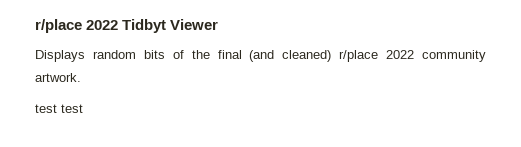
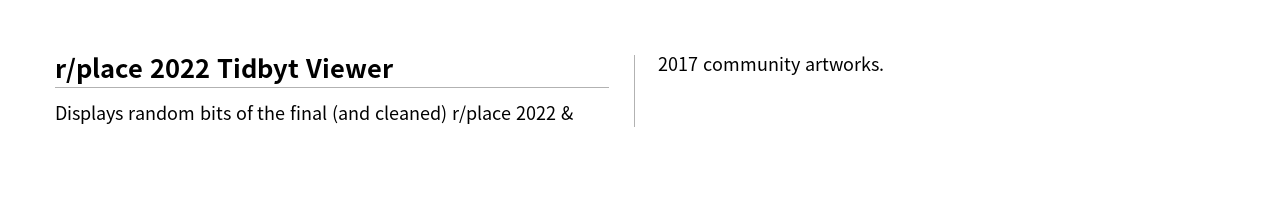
[422,50,486,62] [35,73,81,82] [35,104,83,113] community artwork. // test test -> [560,106,573,120] [658,56,884,75] & 2017 community artworks.

